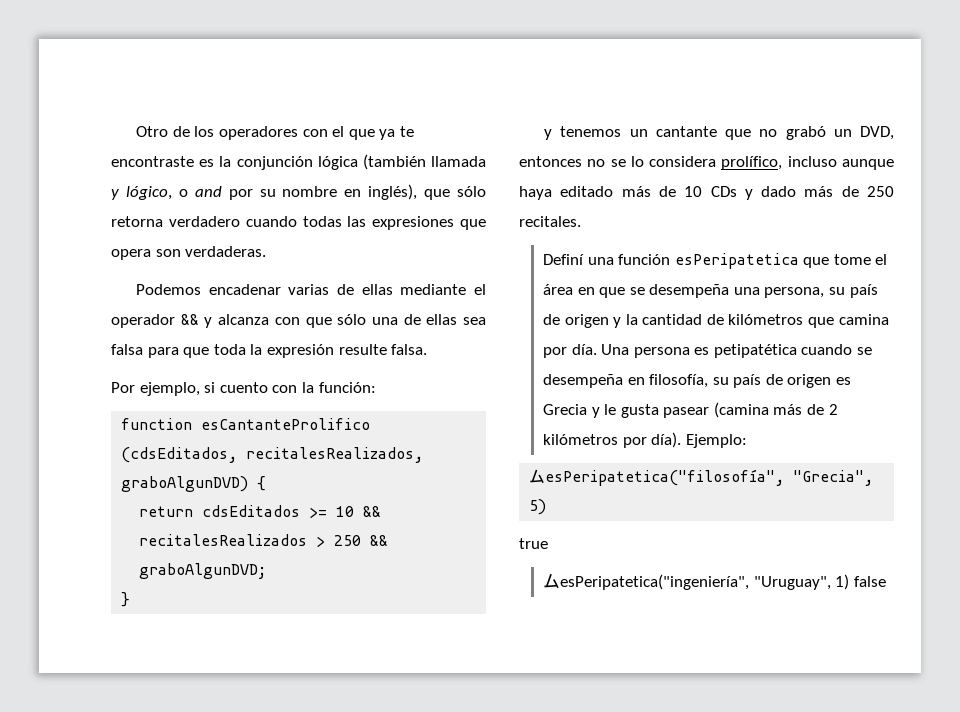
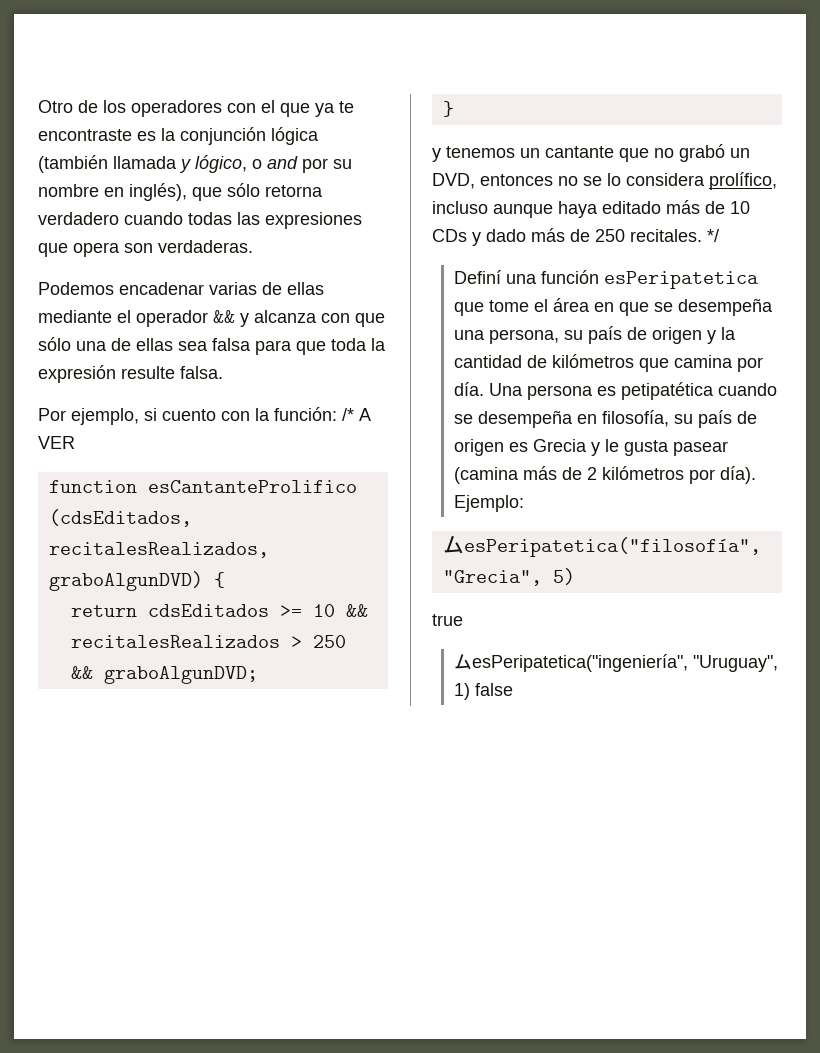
(376, 387) none -> [342,408,371,421] [38,436,75,449] /* A VER
(581, 221) none -> [707,229,719,242] */

